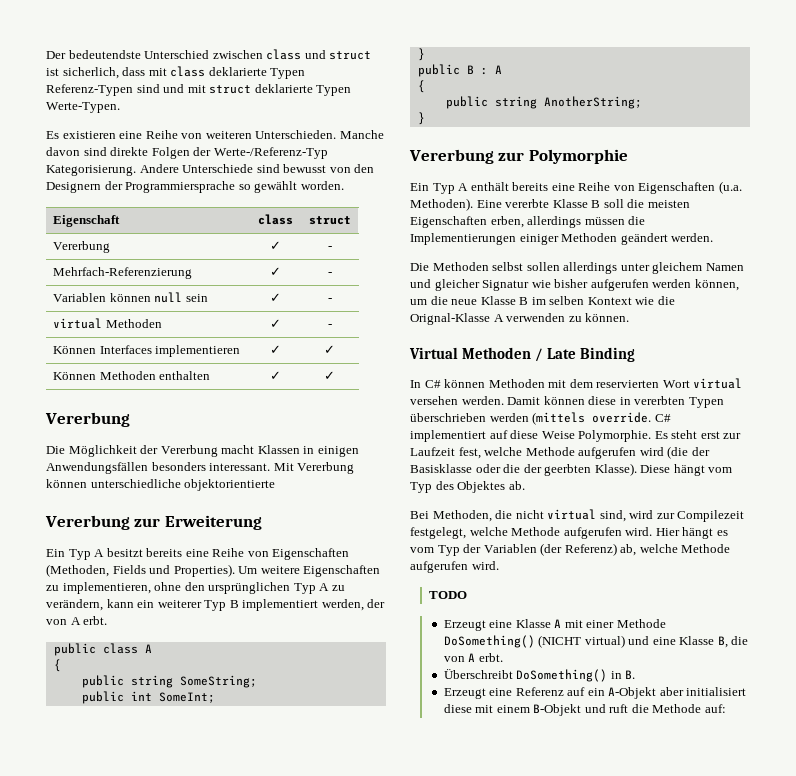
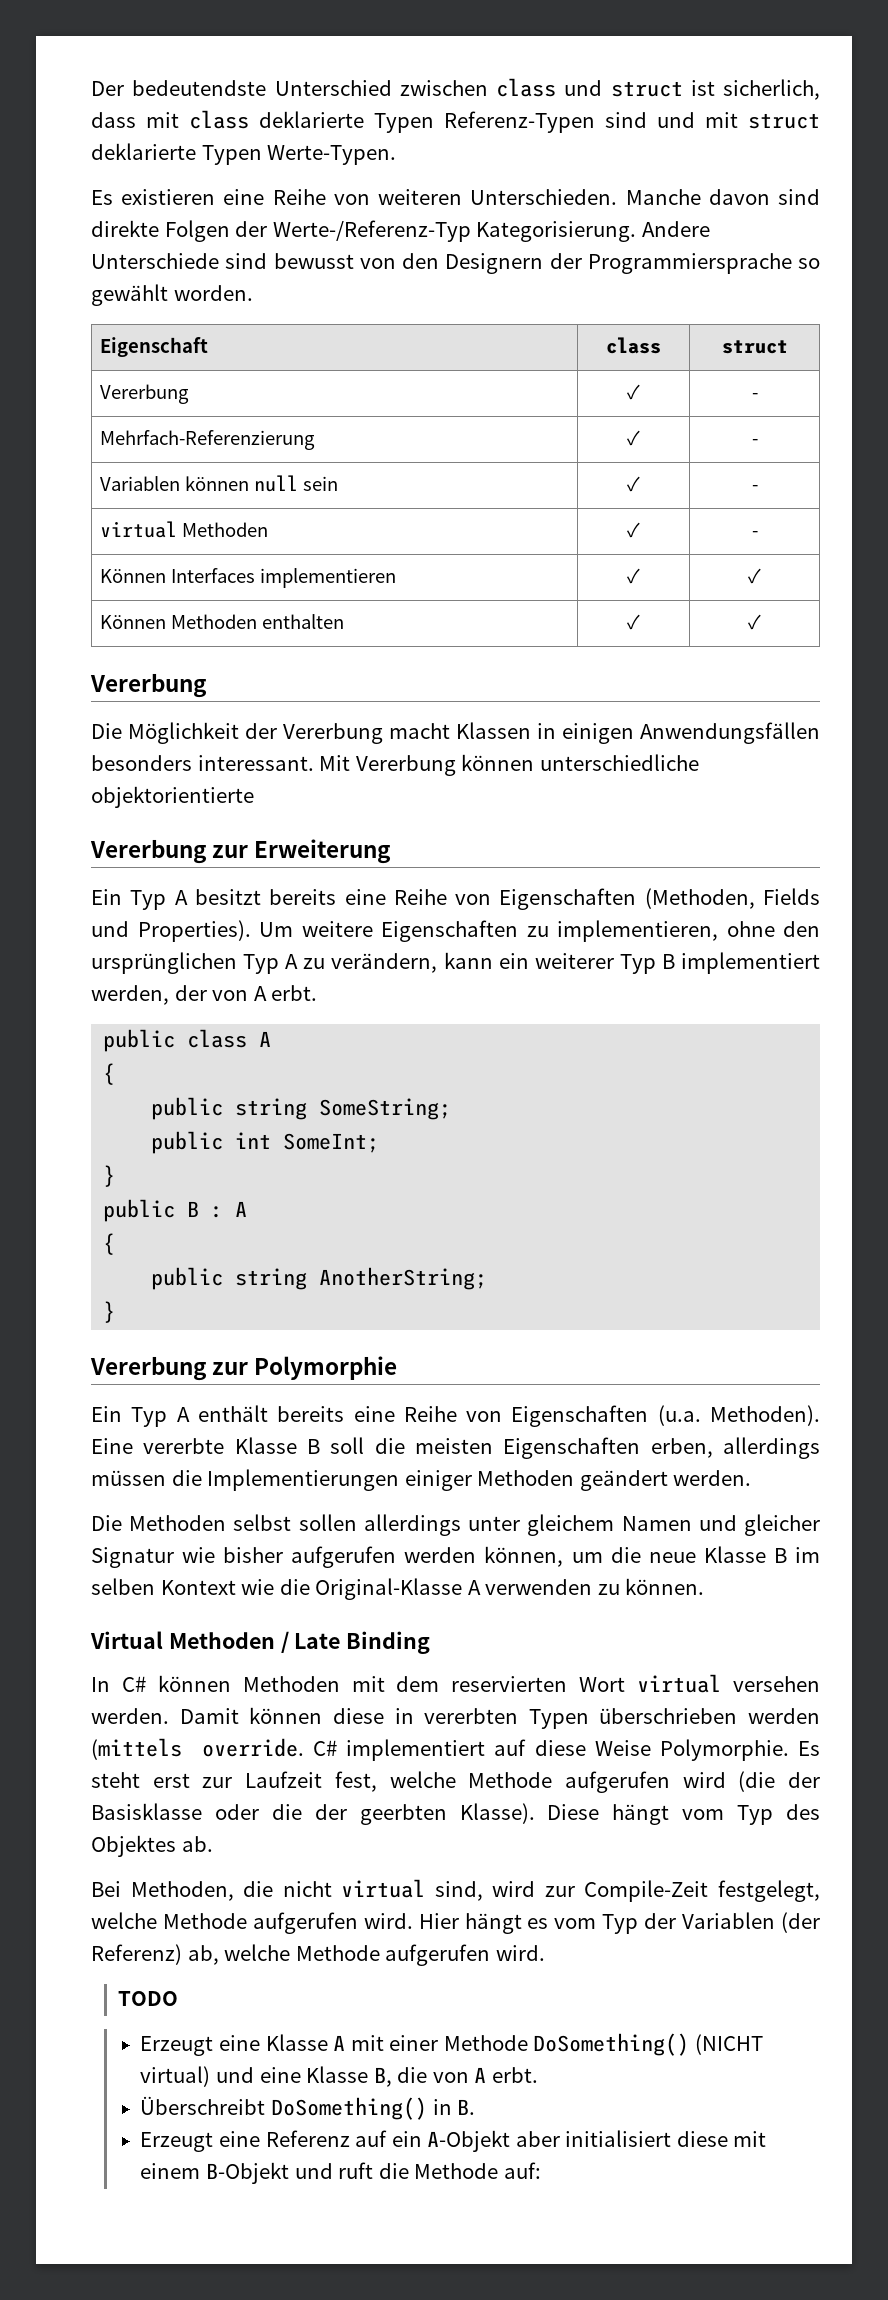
[410,313,490,325] Orignal-Klasse -> [315,1578,463,1600] Original-Klasse
[677,510,745,522] Compilezeit -> [584,1880,709,1902] Compile-Zeit

